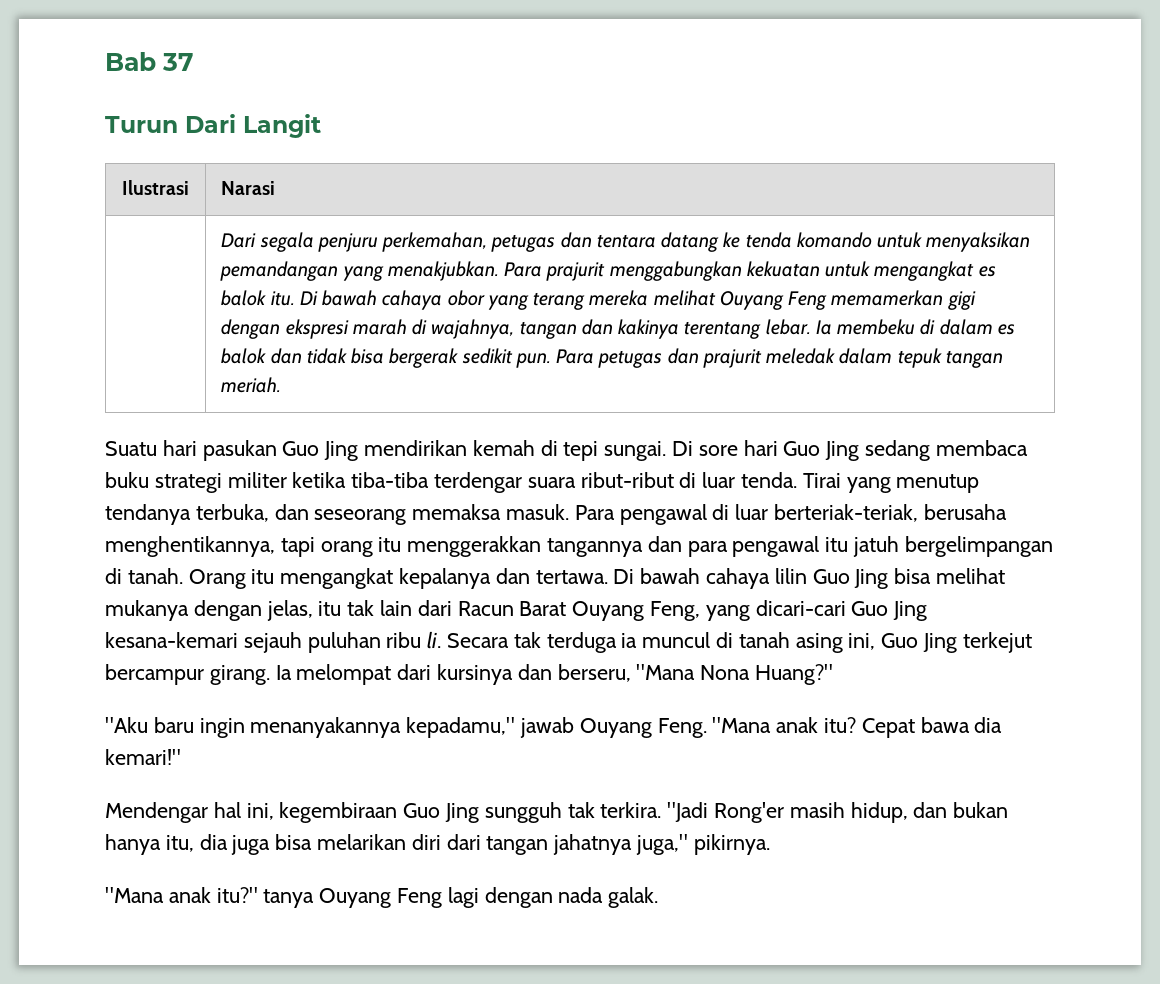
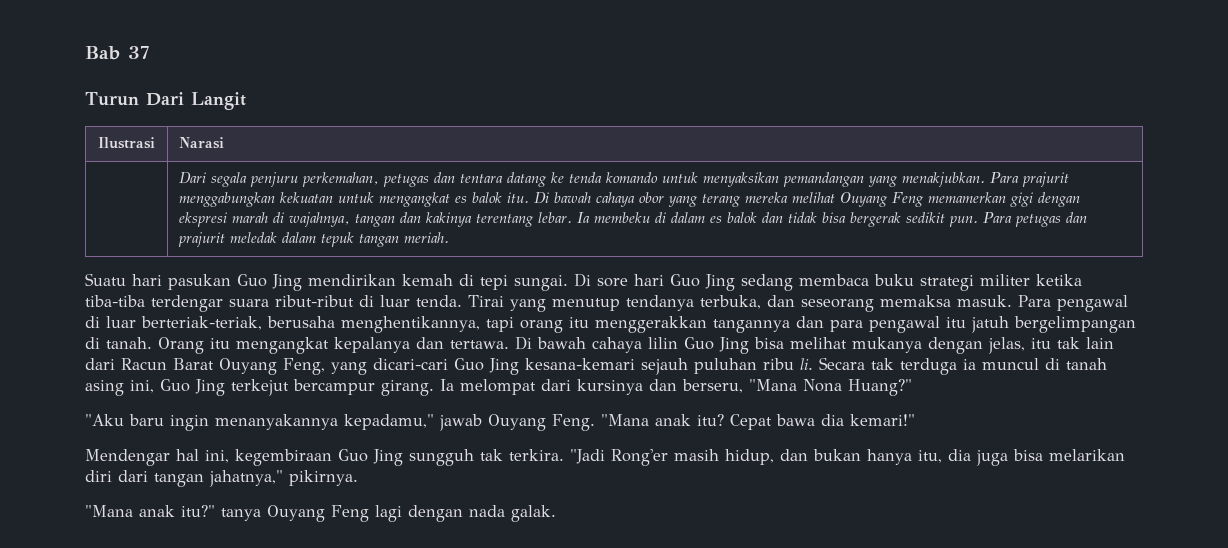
[553,834,689,855] jahatnya juga," -> [209,470,283,487] jahatnya,"

